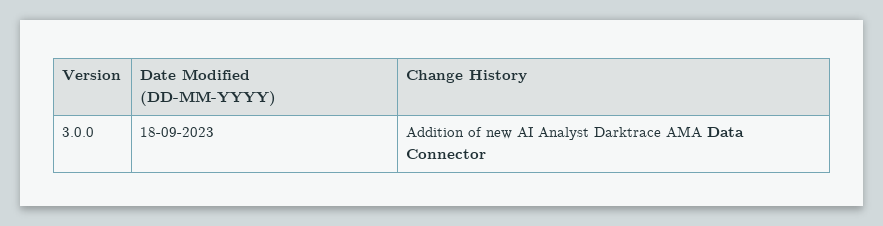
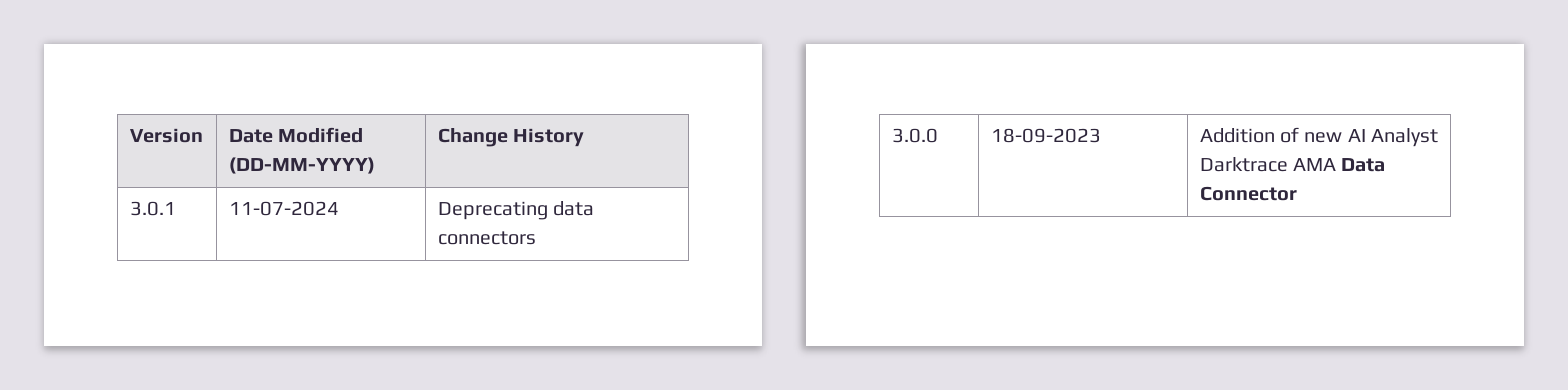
(528, 76) none -> [129,201,176,216] [228,201,339,216] [437,201,595,220] [437,231,536,245] // 3.0.1 | 11-07-2024 | Deprecating data connectors

